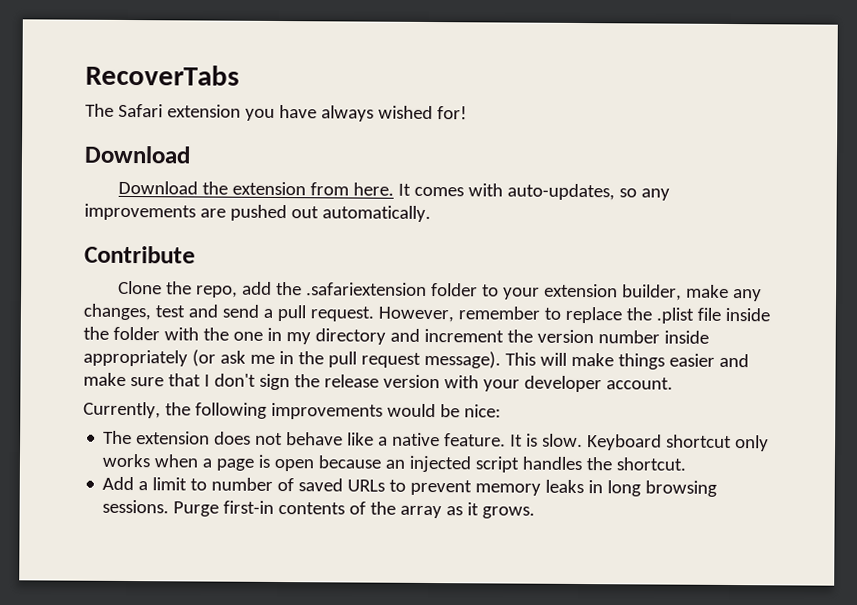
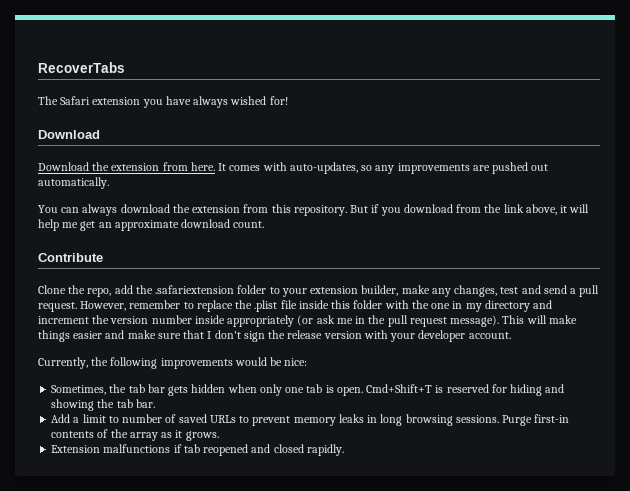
(431, 214) none -> [38,204,590,216] [38,219,265,231] // You can always download the extension from this repository. But if you download from the link above, it will help me get an approximate download count.
[83,326,109,340] the -> [331,300,351,309] this
[103,430,770,452] [102,453,687,473] The extension does not behave like a native feature. It is slow. Keyboard shortcut only works when a page is open because an injected script handles the shortcut. -> [51,384,565,396] [51,399,155,411] Sometimes, the tab bar gets hidden when only one tab is open. Cmd+Shift+T is reserved for hiding and showing the tab bar.
(536, 512) none -> [51,444,344,456] // Extension malfunctions if tab reopened and closed rapidly.

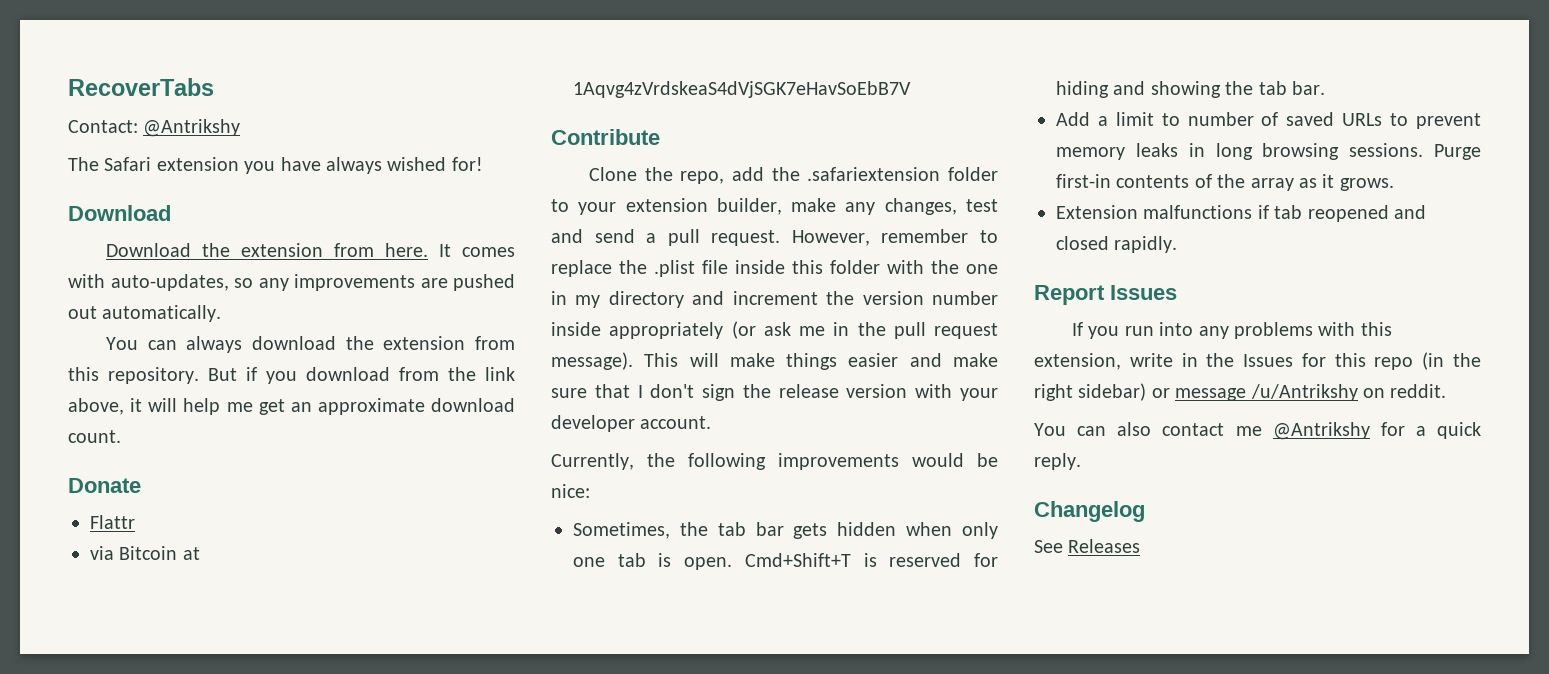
(125, 67) none -> [68,119,241,137] // Contact: @Antrikshy
(265, 224) none -> [68,478,141,493] [90,515,135,529] [90,546,200,560] [573,81,911,98] // Donate // Flattr // via Bitcoin at 1Aqvg4zVrdskeaS4dVjSGK7eHavSoEbB7V
(344, 450) none -> [1034,285,1177,305] [1071,322,1392,339] [1034,352,1481,370] [1034,383,1447,401] [1034,422,1481,440] [1034,453,1081,470] [1034,501,1145,522] [1034,539,1141,553] // Report Issues // If you run into any problems with this extension, write in the Issues for this repo (in the right sidebar) or message /u/Antrikshy on reddit. // You can also contact me @Antrikshy for a quick reply. // Changelog // See Releases

